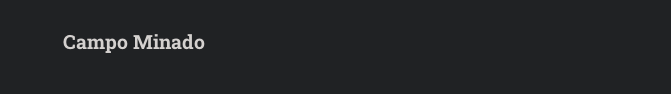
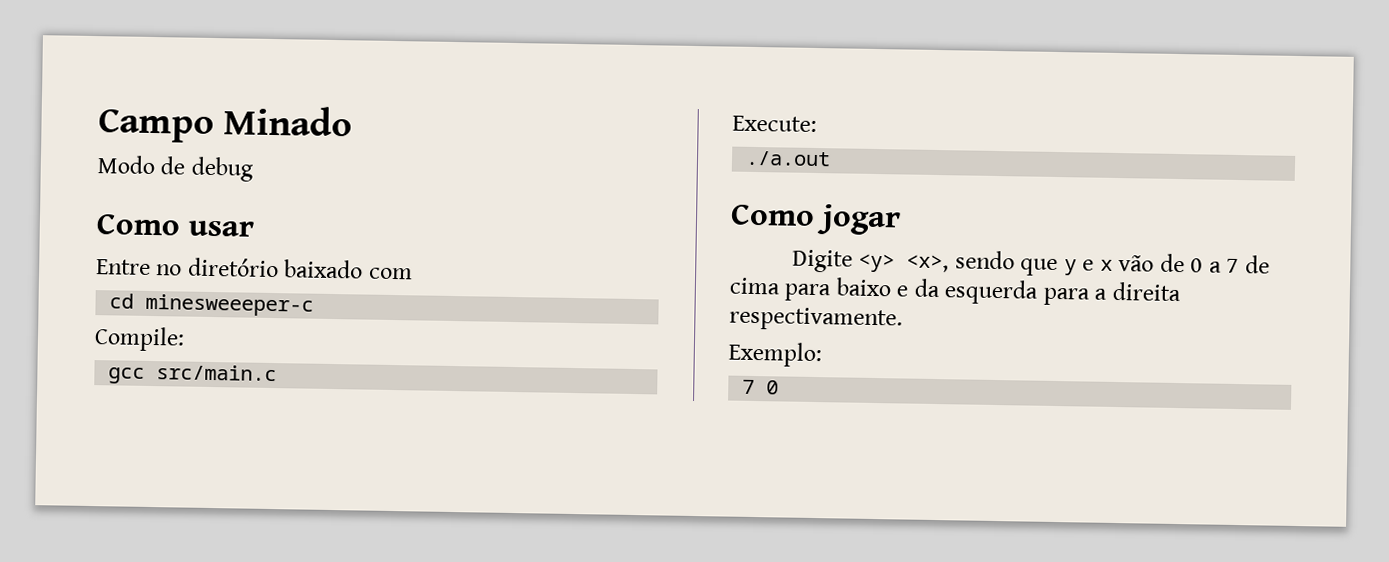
(206, 42) none -> [97,155,253,182] [96,213,254,237] [96,257,413,280] [109,293,315,317] [94,326,185,352] [108,364,278,384] [732,115,817,133] [745,150,832,167] [730,203,901,236] [791,249,1270,277] [729,277,1182,306] [729,306,903,332] [728,341,822,368] [742,379,780,395] // Modo de debug // Como usar // Entre no diretório baixado com // cd minesweeeper-c // Compile: // gcc src/main.c // Execute: // ./a.out // Como jogar // Digite <y> <x>, sendo que y e x vão de 0 a 7 de cima para baixo e da esquerda para a direita respectivamente. // Exemplo: // 7 0

